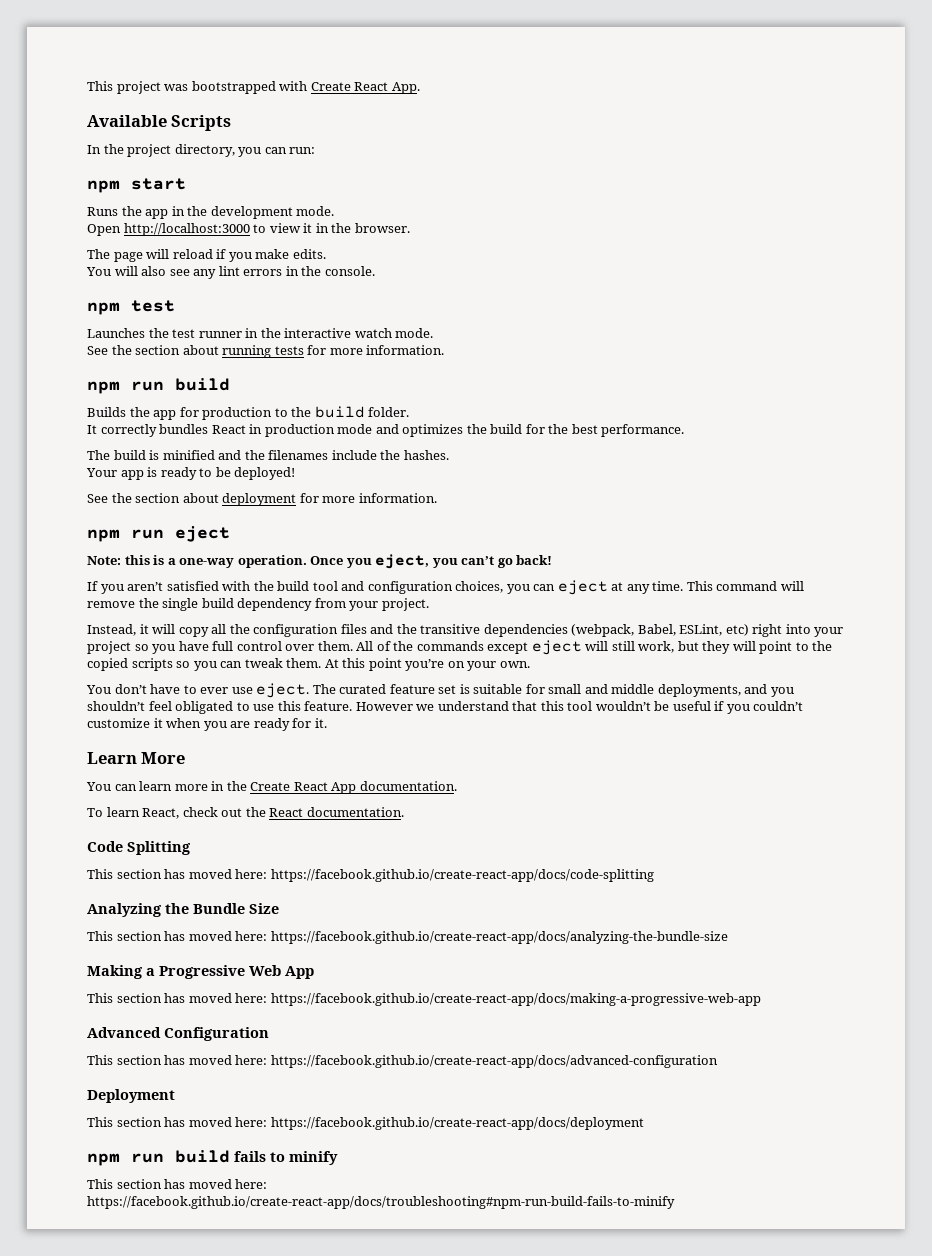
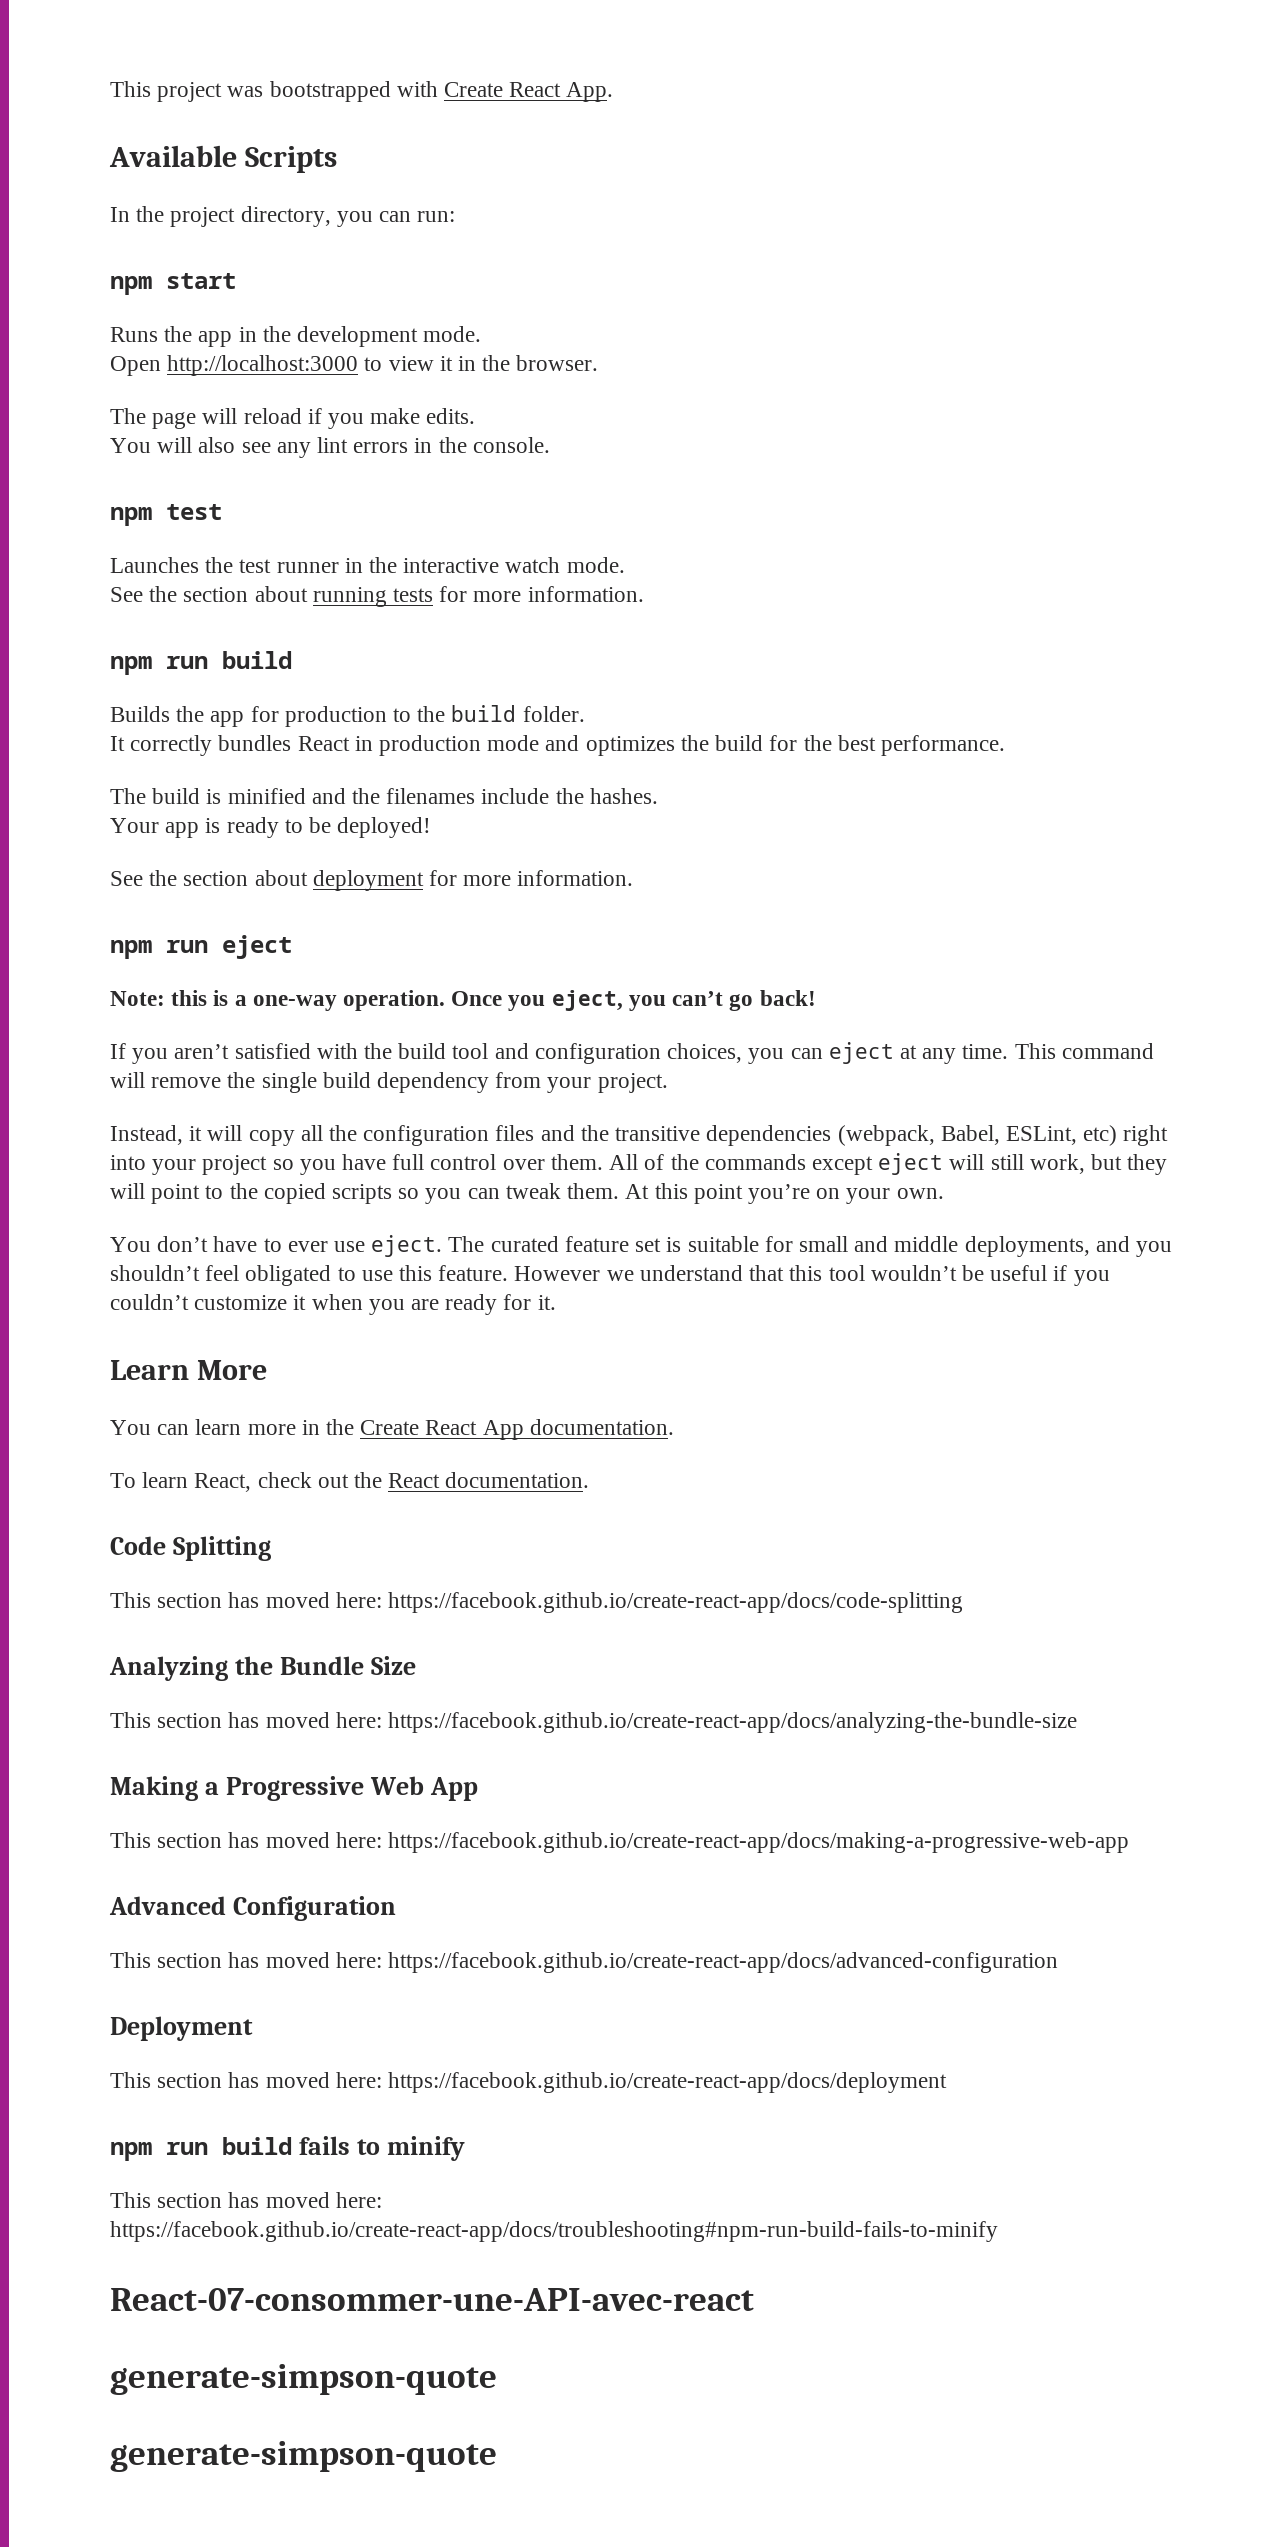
(675, 1202) none -> [110,2288,754,2311] [110,2364,497,2395] [110,2441,497,2472] // React-07-consommer-une-API-avec-react // generate-simpson-quote // generate-simpson-quote

